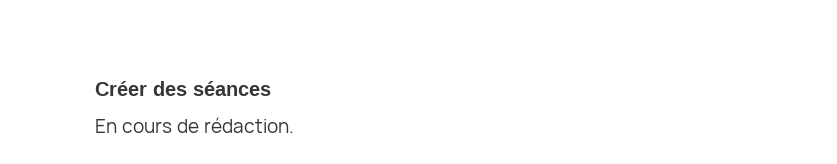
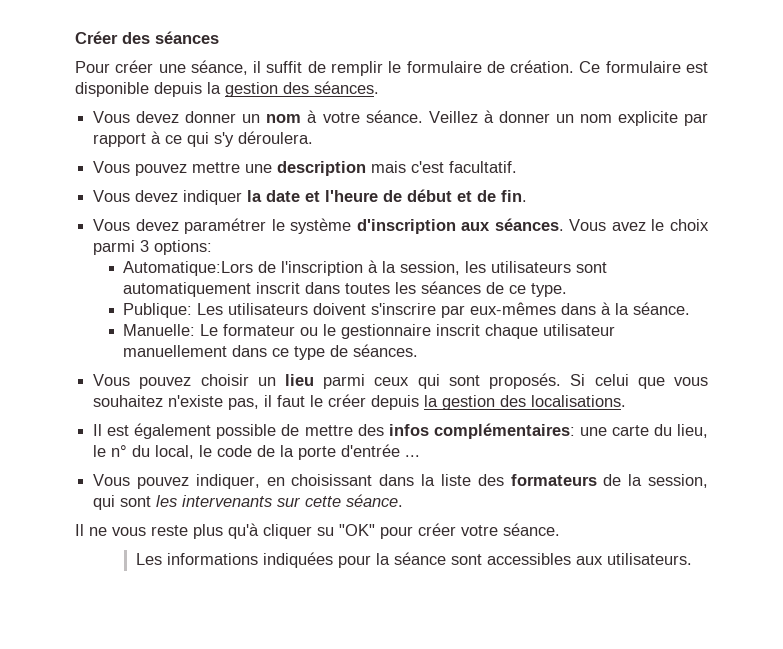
[95,117,295,133] En cours de rédaction. -> [75,60,708,76] [75,81,379,97] [93,110,709,126] [93,131,314,147] [93,161,518,176] [93,189,528,205] [93,218,709,234] [93,240,213,255] [123,260,608,276] [123,281,568,297] [123,302,691,318] [123,324,616,339] [123,344,419,360] [93,373,708,389] [93,394,627,410] [93,423,708,439] [93,444,421,460] [93,474,708,489] [93,494,404,510] [75,523,560,539] [135,552,692,568] Pour créer une séance, il suffit de remplir le formulaire de création. Ce formulaire est disponible depuis la gestion des séances. // Vous devez donner un nom à votre séance. Veillez à donner un nom explicite par rapport à ce qui s'y déroulera. // Vous pouvez mettre une description mais c'est facultatif. // Vous devez indiquer la date et l'heure de début et de fin. // Vous devez paramétrer le système d'inscription aux séances. Vous avez le choix parmi 3 options: // Automatique:Lors de l'inscription à la session, les utilisateurs sont automatiquement inscrit dans toutes les séances de ce type. // Publique: Les utilisateurs doivent s'inscrire par eux-mêmes dans à la séance. // Manuelle: Le formateur ou le gestionnaire inscrit chaque utilisateur manuellement dans ce type de séances. // Vous pouvez choisir un lieu parmi ceux qui sont proposés. Si celui que vous souhaitez n'existe pas, il faut le créer depuis la gestion des localisations. // Il est également possible de mettre des infos complémentaires: une carte du lieu, le n° du local, le code de la porte d'entrée ... // Vous pouvez indiquer, en choisissant dans la liste des formateurs de la session, qui sont les intervenants sur cette séance. // Il ne vous reste plus qu'à cliquer su "OK" pour créer votre séance. // Les informations indiquées pour la séance sont accessibles aux utilisateurs.

